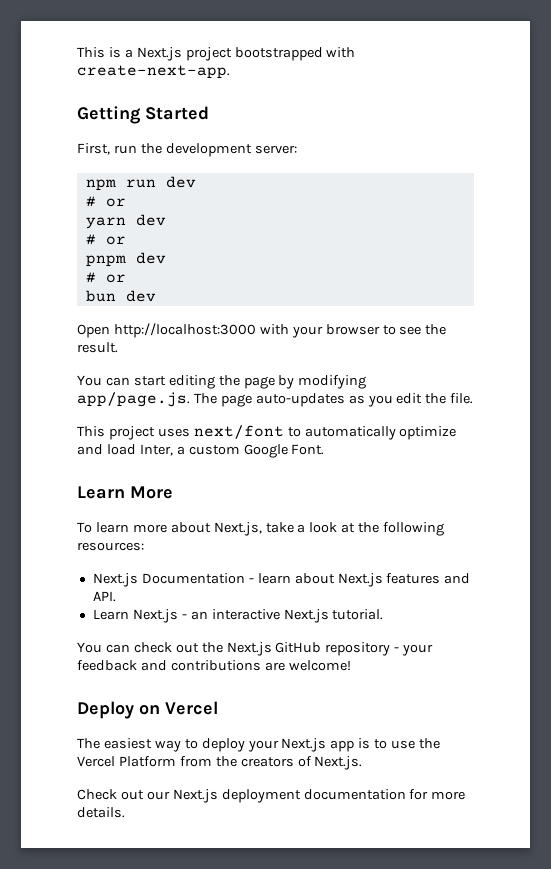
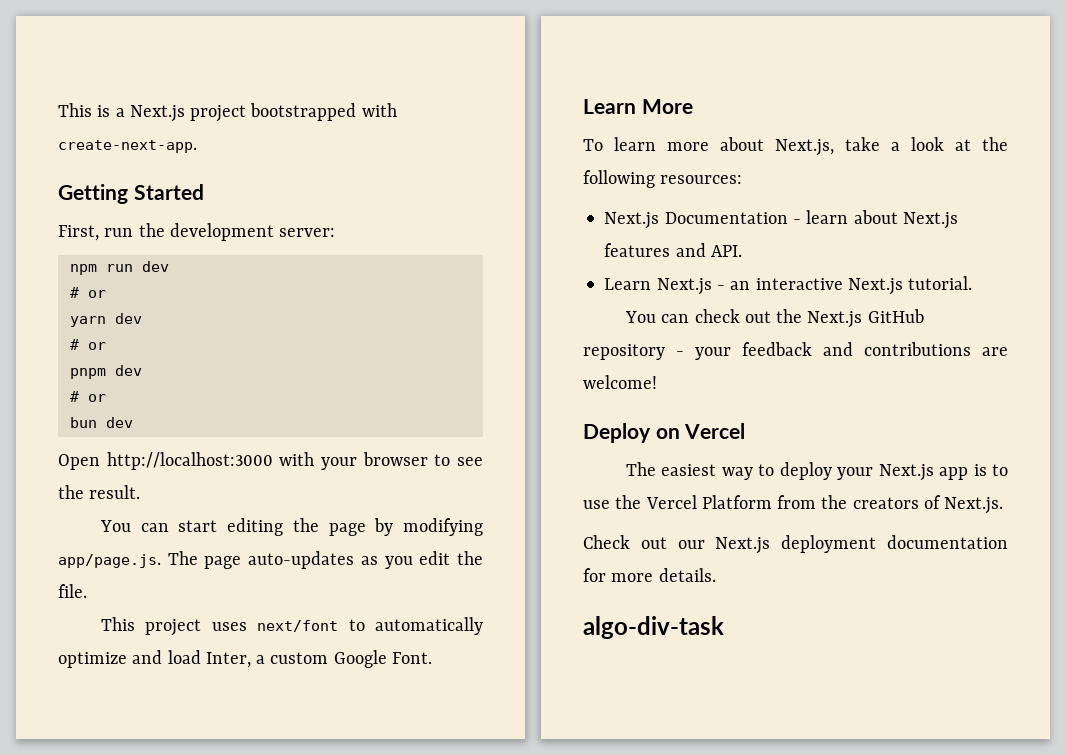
(125, 812) none -> [583,616,724,639] // algo-div-task

